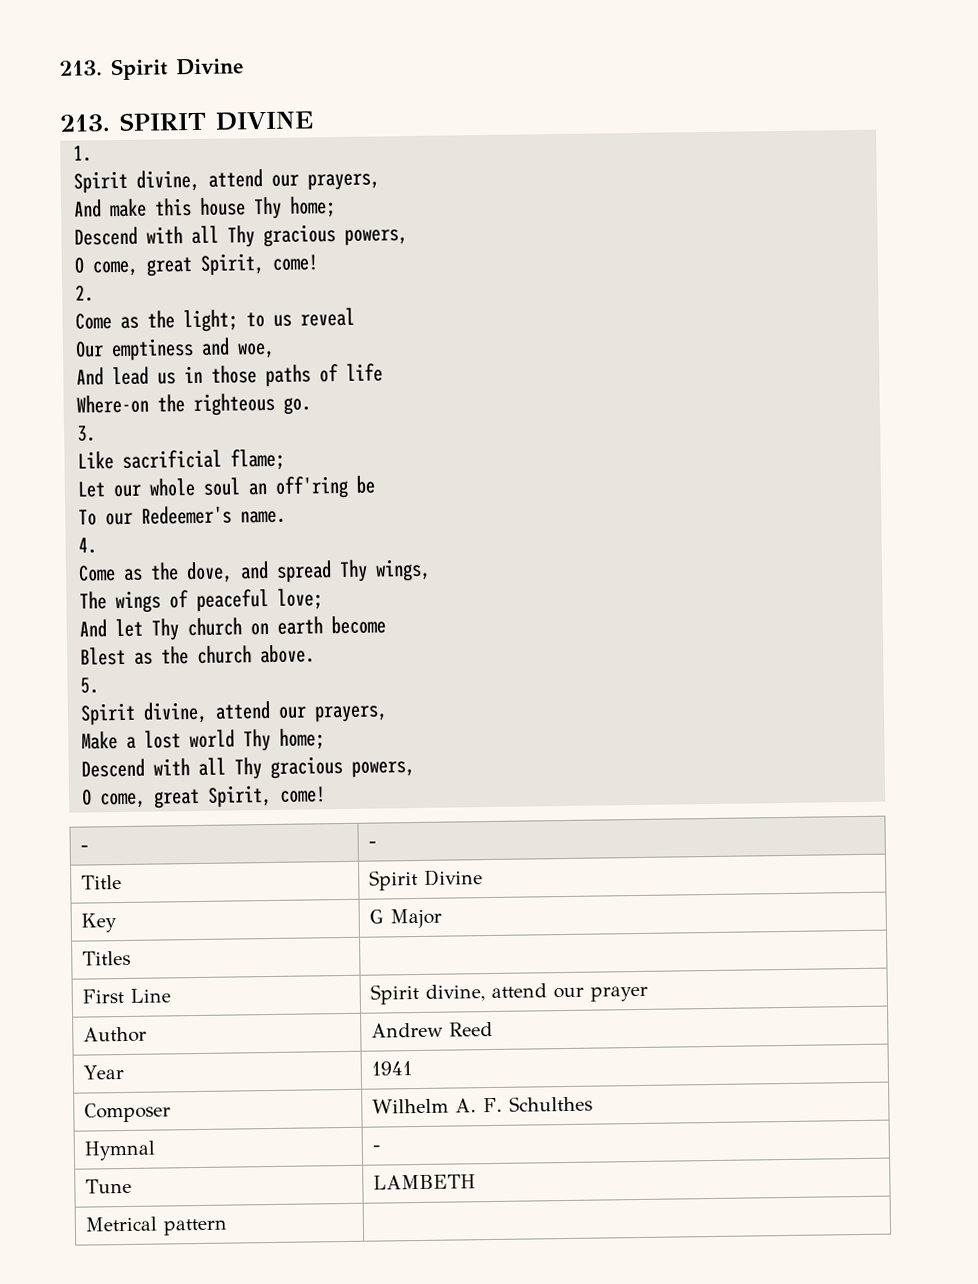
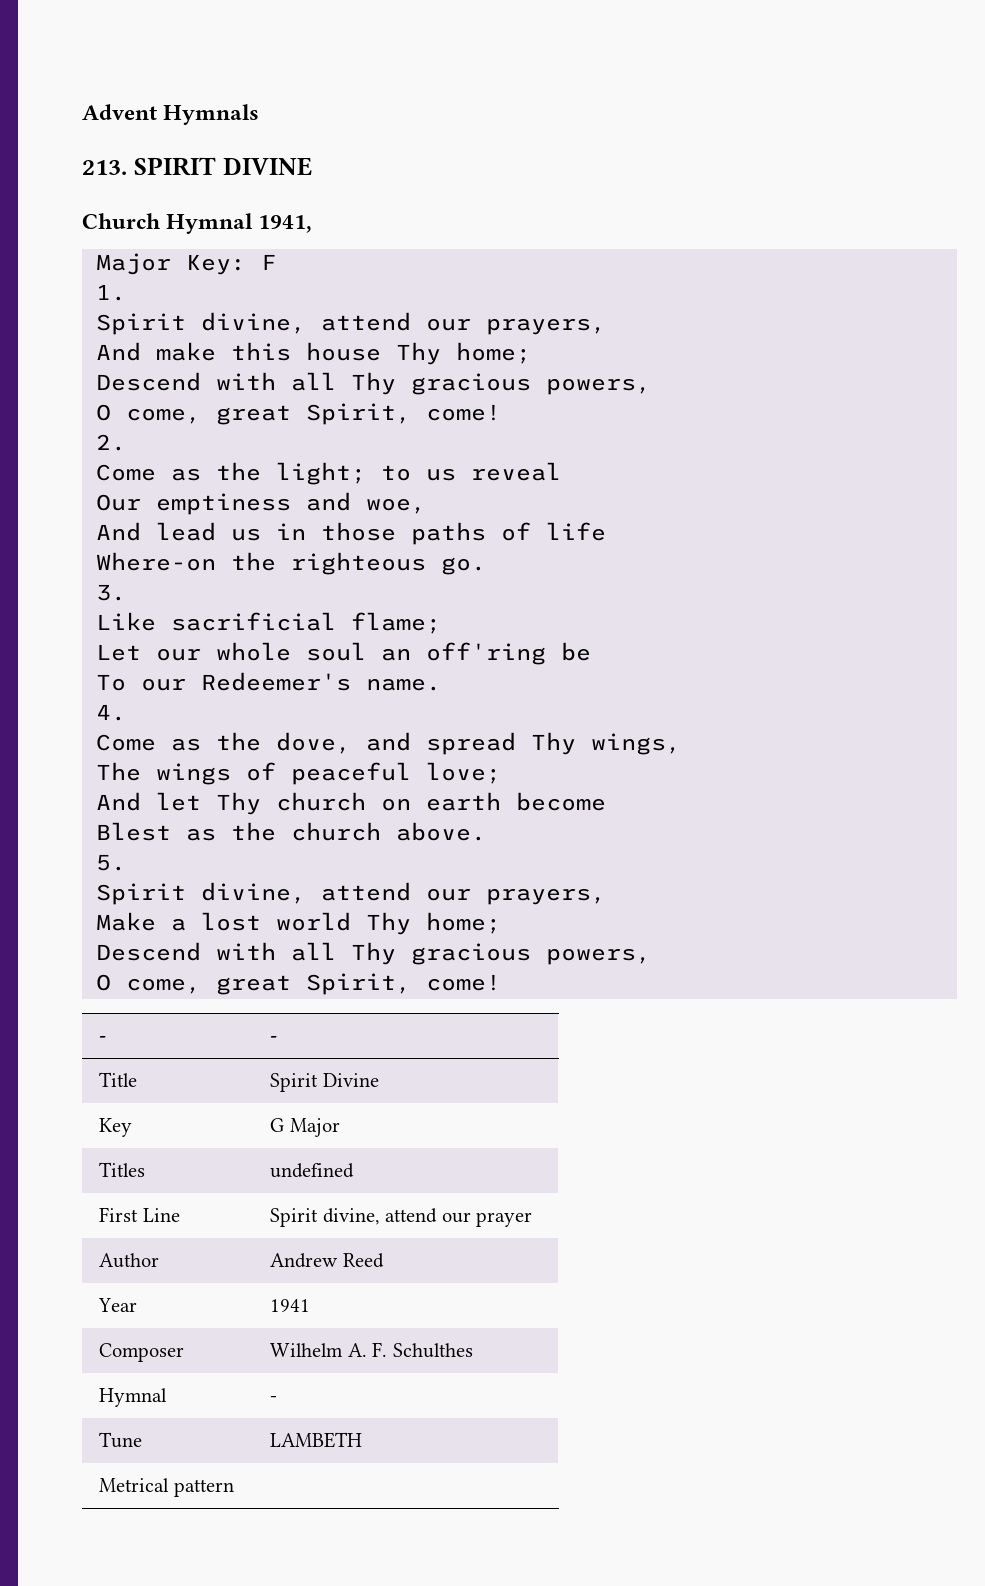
[59,58,244,81] 213. Spirit Divine -> [82,104,260,125] Advent Hymnals
(314, 121) none -> [82,213,313,234] [95,253,276,275] // Church Hymnal 1941, // Major Key: F
(132, 958) none -> [270,1163,355,1178] undefined

